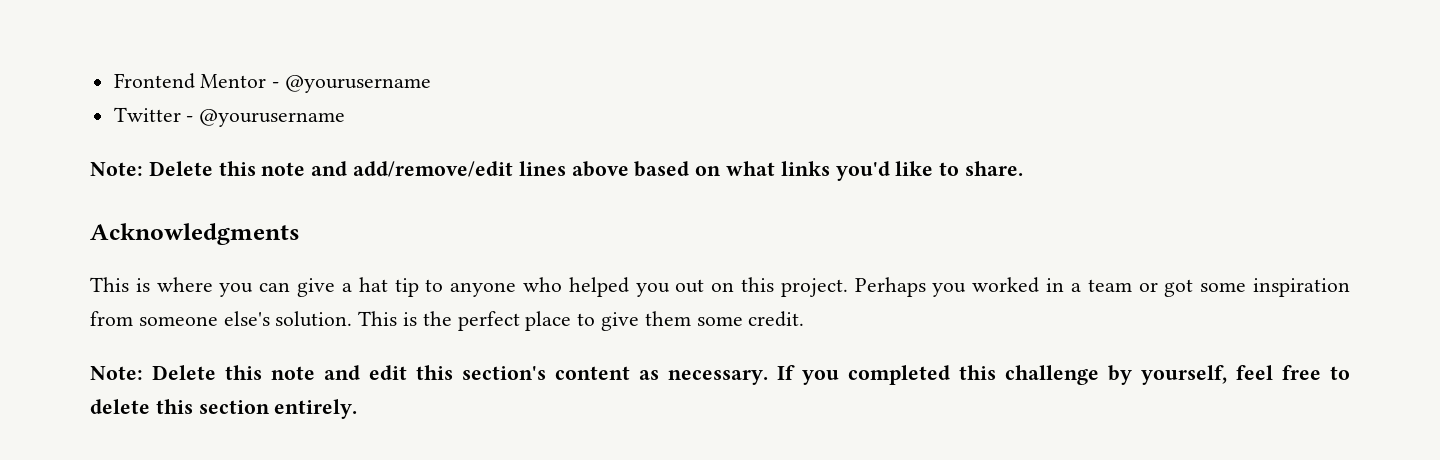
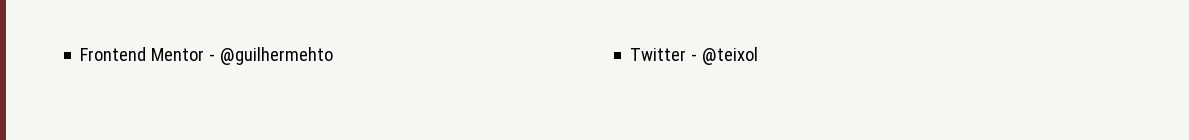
[285,75,432,93] @yourusername -> [220,47,334,65] @guilhermehto
[199,109,346,127] [90,161,1024,181] [90,223,300,245] [90,277,1350,297] [90,311,805,331] [90,365,1350,385] [90,399,358,419] @yourusername // Note: Delete this note and add/remove/edit lines above based on what links you'd like to share. // Acknowledgments // This is where you can give a hat tip to anyone who helped you out on this project. Perhaps you worked in a team or got some inspiration from someone else's solution. This is the perfect place to give them some credit. // Note: Delete this note and edit this section's content as necessary. If you completed this challenge by yourself, feel free to delete this section entirely. -> [702,47,759,65] @teixol

